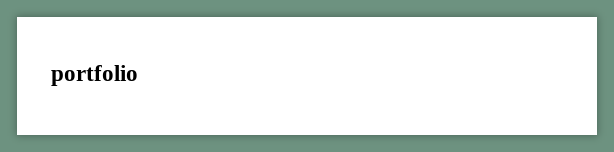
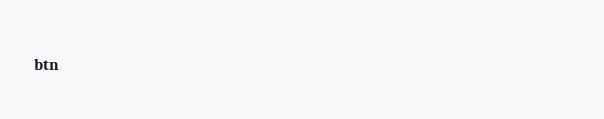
[51,65,138,86] portfolio -> [34,58,59,70] btn

